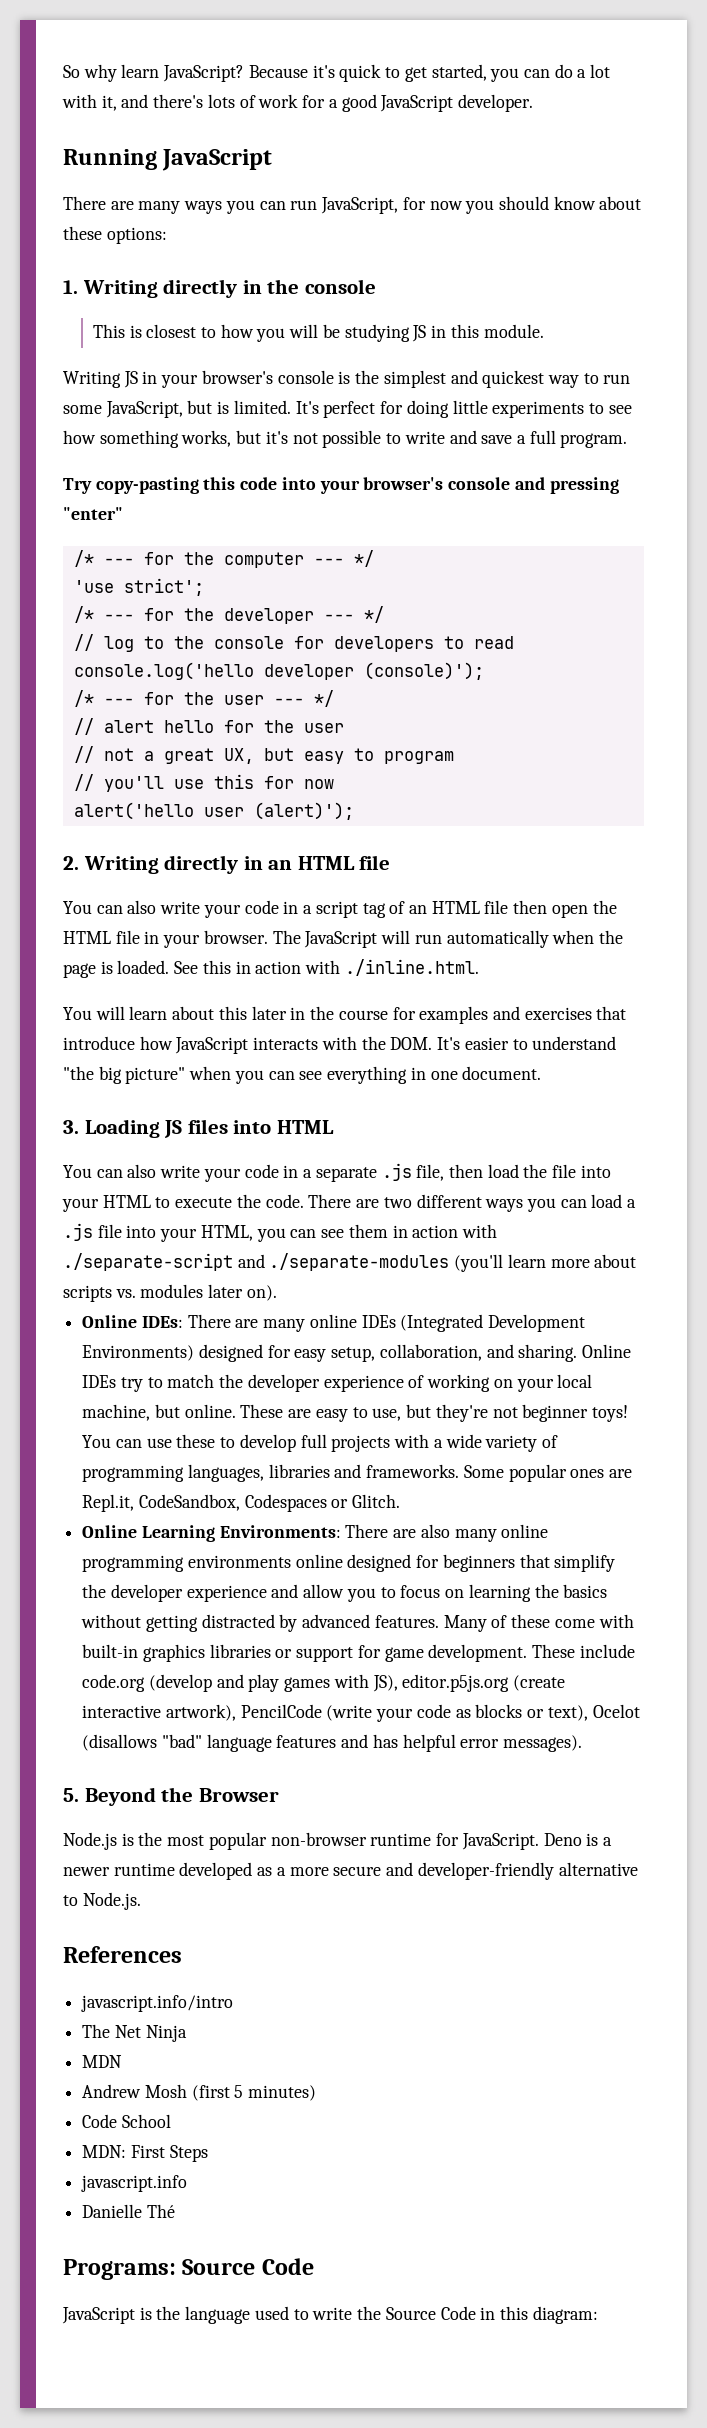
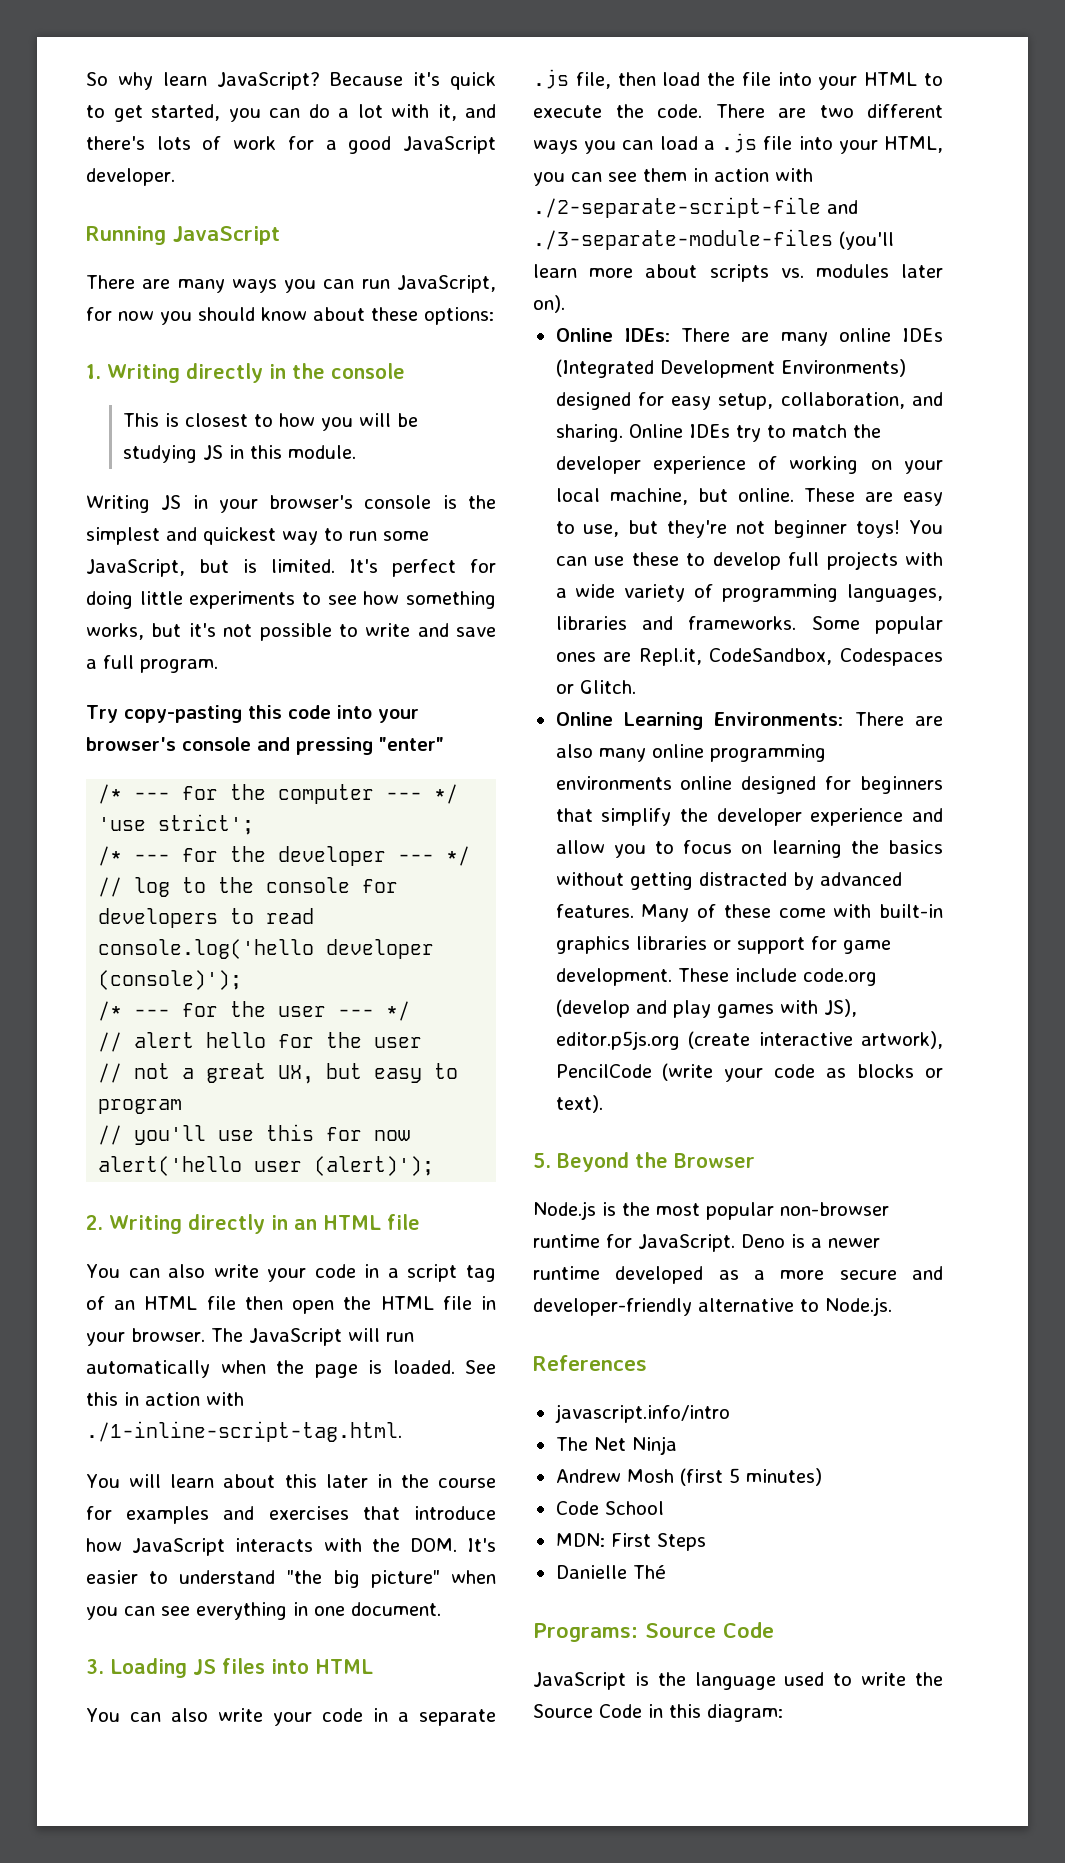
[344,959,479,976] ./inline.html. -> [86,1421,402,1442] ./1-inline-script-tag.html.
[63,1253,450,1271] ./separate-script and ./separate-modules -> [533,197,858,218] [533,229,833,250] ./2-separate-script-file and ./3-separate-module-files
[547,1704,640,1721] [82,1734,583,1752] text), Ocelot (disallows "bad" language features and has helpful error messages). -> [555,1095,603,1113] text).
[82,2055,123,2068] // MDN -> (677, 1445) none
[81,2175,188,2192] // javascript.info -> (706, 1542) none

